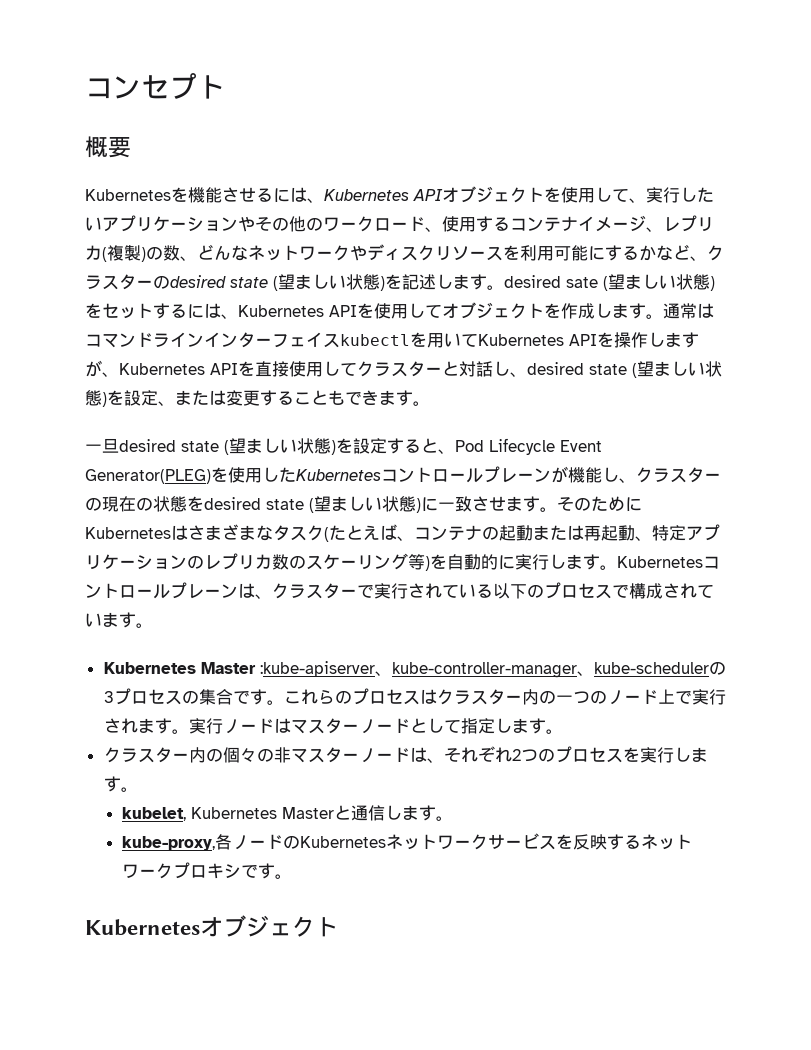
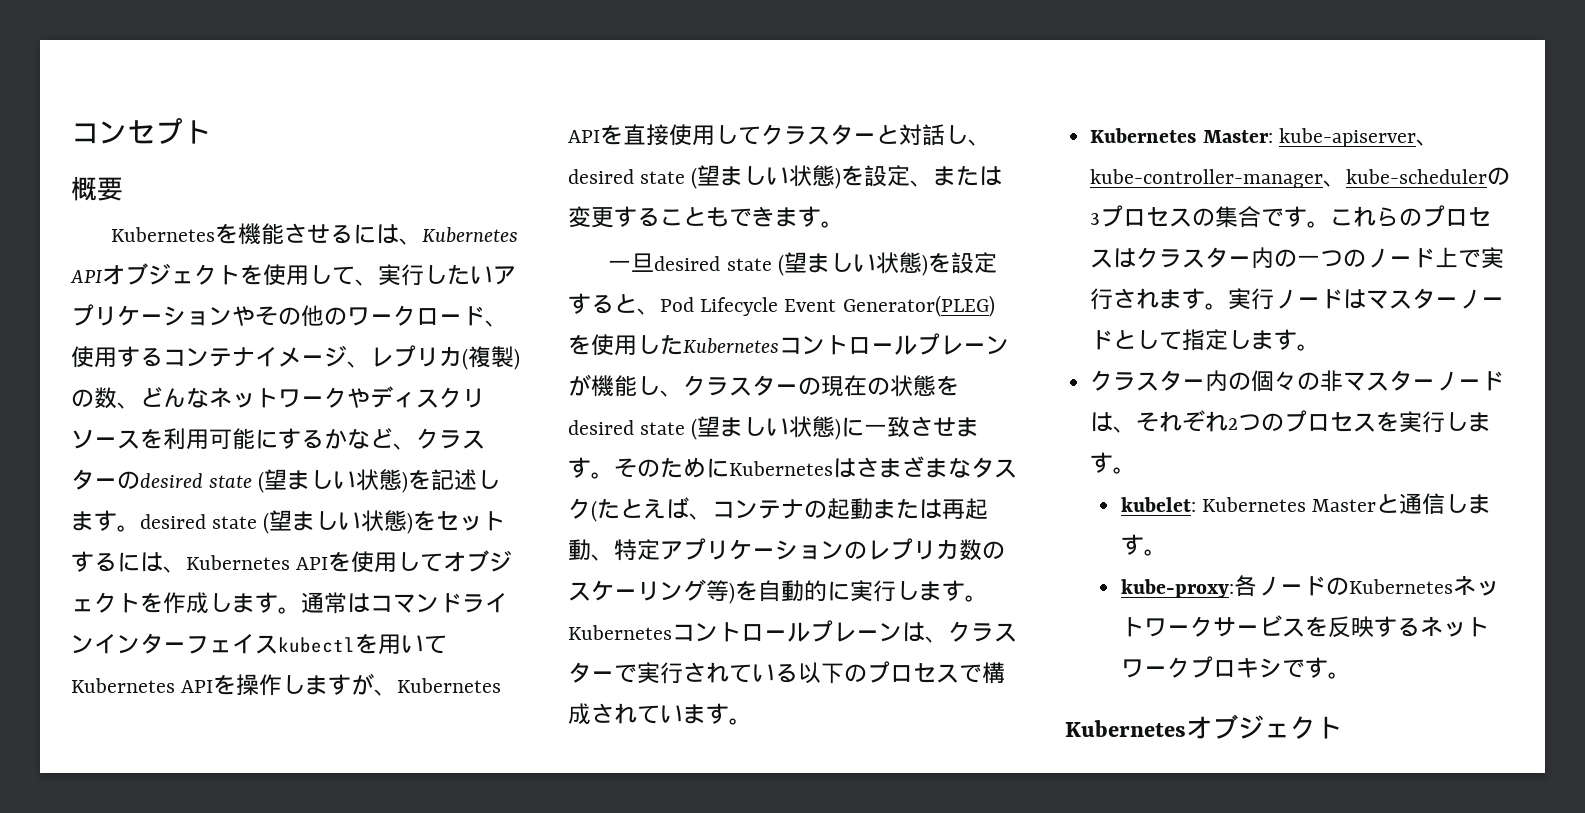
[566,277,598,288] sate -> [212,516,258,529] state
[200,661,375,677] Master :kube-apiserver -> [1202,128,1416,147] Master: kube-apiserver
[122,807,187,821] kubelet, -> [1120,497,1196,512] kubelet:
[122,836,216,851] kube-proxy, -> [1120,579,1234,598] kube-proxy:

